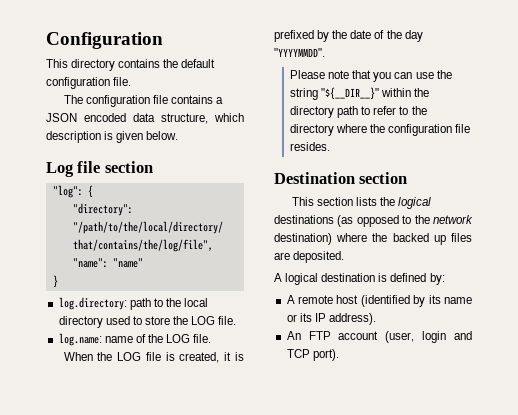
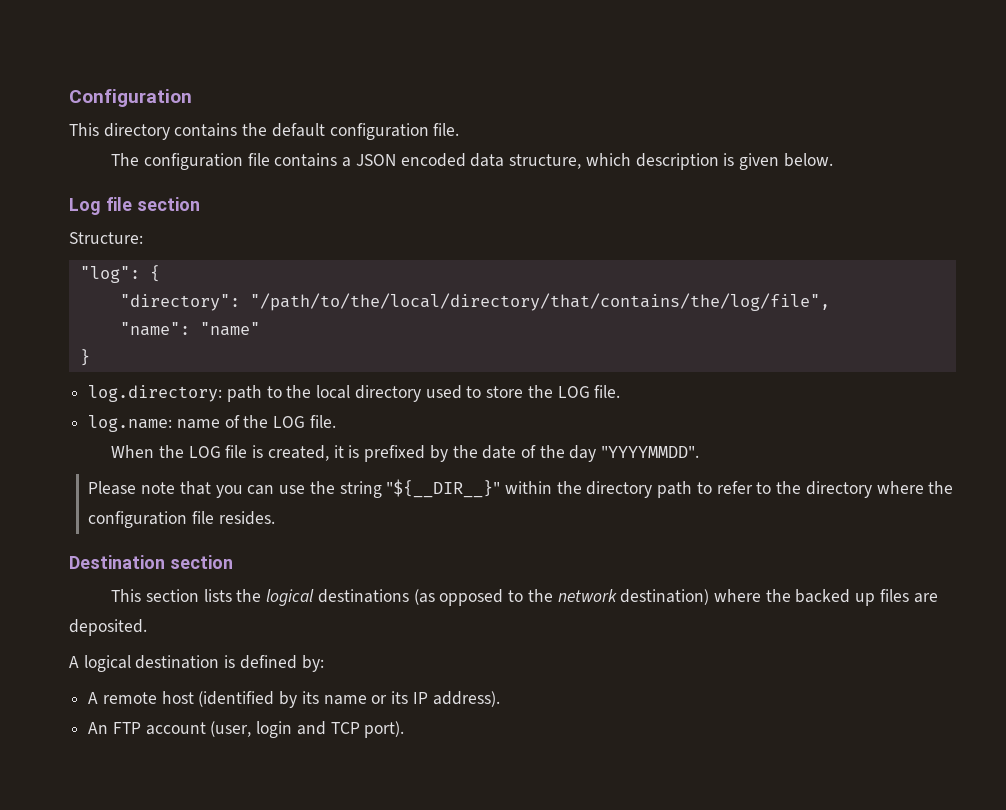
(153, 167) none -> [69,232,143,244] // Structure:

